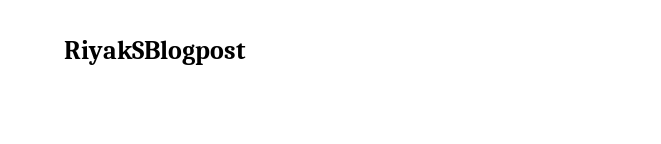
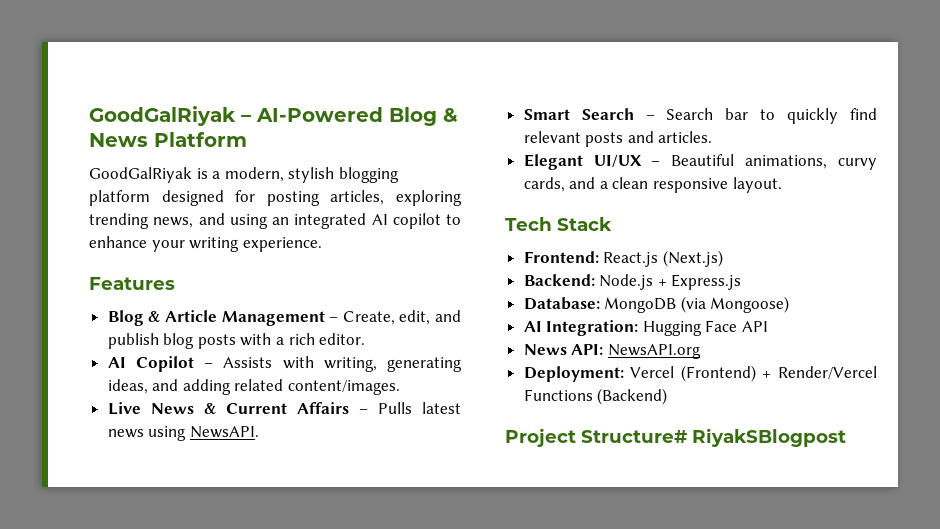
(64, 52) none -> [89,106,458,126] [89,132,247,147] [89,167,399,183] [89,190,462,206] [89,213,461,229] [89,236,322,252] [89,277,175,290] [107,310,461,326] [107,333,366,349] [107,356,462,372] [107,379,401,395] [107,402,461,415] [107,426,259,441] [523,108,877,124] [523,131,713,147] [523,154,877,170] [523,177,782,193] [505,217,612,231] [523,250,723,267] [523,274,742,290] [523,296,790,313] [523,320,769,336] [523,344,701,359] [523,365,877,382] [523,388,668,405] [505,428,687,447] GoodGalRiyak – AI-Powered Blog & News Platform // GoodGalRiyak is a modern, stylish blogging platform designed for posting articles, exploring trending news, and using an integrated AI copilot to enhance your writing experience. // Features // Blog & Article Management – Create, edit, and publish blog posts with a rich editor. // AI Copilot – Assists with writing, generating ideas, and adding related content/images. // Live News & Current Affairs – Pulls latest news using NewsAPI. // Smart Search – Search bar to quickly find relevant posts and articles. // Elegant UI/UX – Beautiful animations, curvy cards, and a clean responsive layout. // Tech Stack // Frontend: React.js (Next.js) // Backend: Node.js + Express.js // Database: MongoDB (via Mongoose) // AI Integration: Hugging Face API // News API: NewsAPI.org // Deployment: Vercel (Frontend) + Render/Vercel Functions (Backend) // Project Structure#

